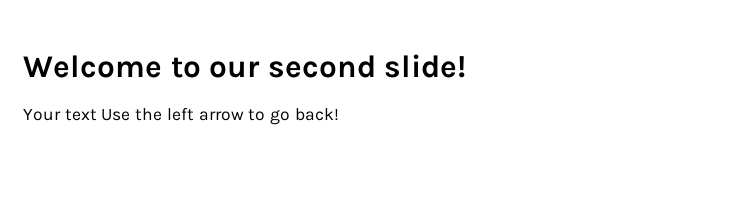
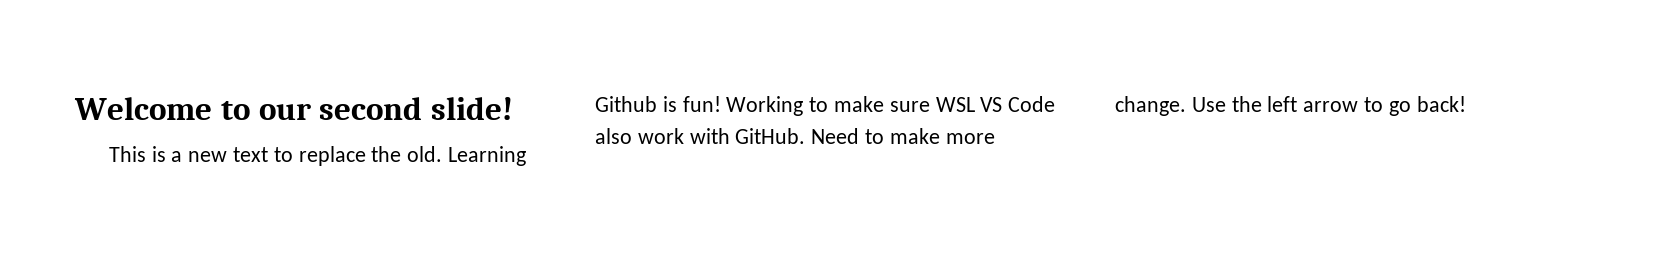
[23,109,97,121] Your text -> [108,146,526,166] [595,96,1056,116] [595,128,995,144] [1115,96,1186,116] This is a new text to replace the old. Learning Github is fun! Working to make sure WSL VS Code also work with GitHub. Need to make more change.

